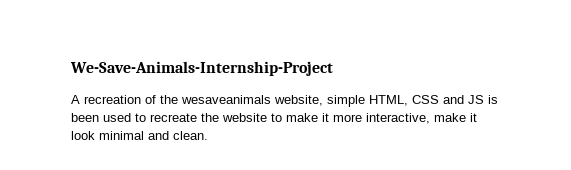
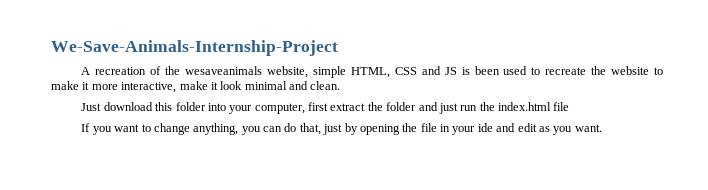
(208, 135) none -> [81,102,570,114] [81,123,602,135] // Just download this folder into your computer, first extract the folder and just run the index.html file // If you want to change anything, you can do that, just by opening the file in your ide and edit as you want.

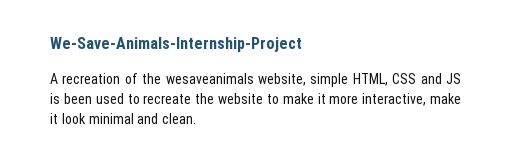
[81,102,570,114] [81,123,602,135] // Just download this folder into your computer, first extract the folder and just run the index.html file // If you want to change anything, you can do that, just by opening the file in your ide and edit as you want. -> (197, 118) none

